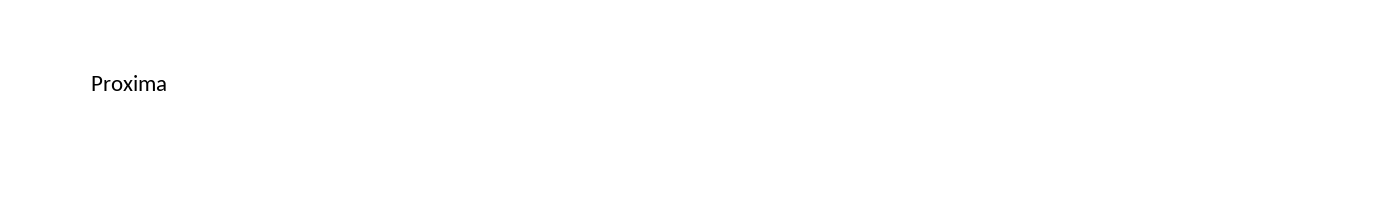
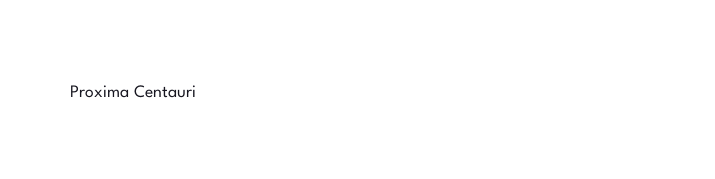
(167, 83) none -> [133,85,196,98] Centauri

